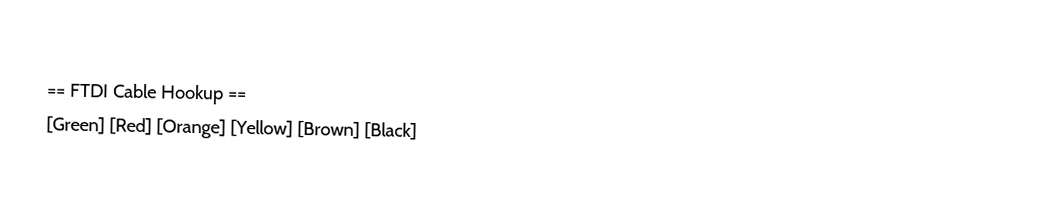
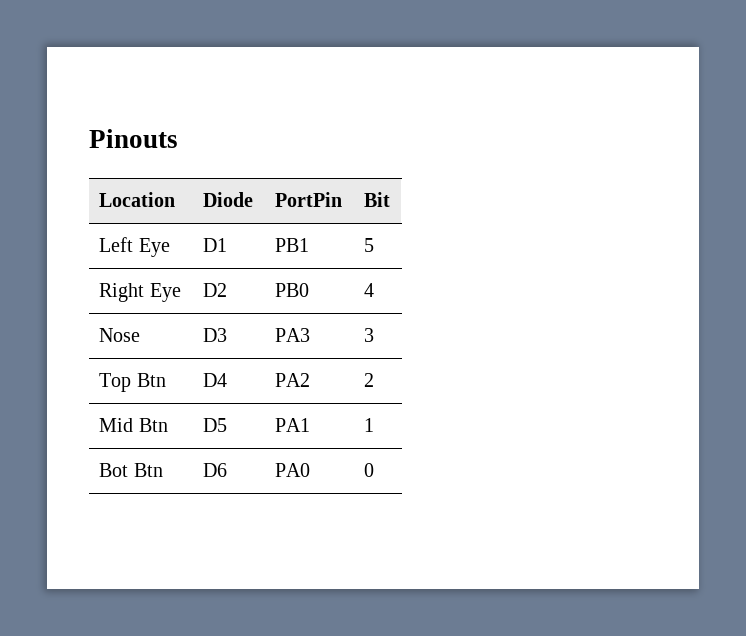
[46,83,247,105] [46,116,417,141] == FTDI Cable Hookup == // [Green] [Red] [Orange] [Yellow] [Brown] [Black] -> [89,129,178,148] [99,192,176,207] [203,192,254,207] [275,192,343,207] [364,192,391,207] [99,237,170,257] [203,238,228,252] [275,238,310,252] [364,238,375,252] [99,283,181,302] [203,283,228,297] [275,283,310,297] [364,283,375,297] [99,328,141,342] [203,328,228,342] [275,328,311,342] [364,328,375,342] [99,373,166,392] [203,373,228,387] [275,373,311,387] [364,373,375,387] [99,418,168,432] [203,418,228,432] [275,418,311,432] [364,418,375,432] [99,463,163,477] [203,463,228,477] [275,463,311,477] [364,463,375,477] Pinouts // Location | Diode | PortPin | Bit // Left Eye | D1 | PB1 | 5 // Right Eye | D2 | PB0 | 4 // Nose | D3 | PA3 | 3 // Top Btn | D4 | PA2 | 2 // Mid Btn | D5 | PA1 | 1 // Bot Btn | D6 | PA0 | 0

